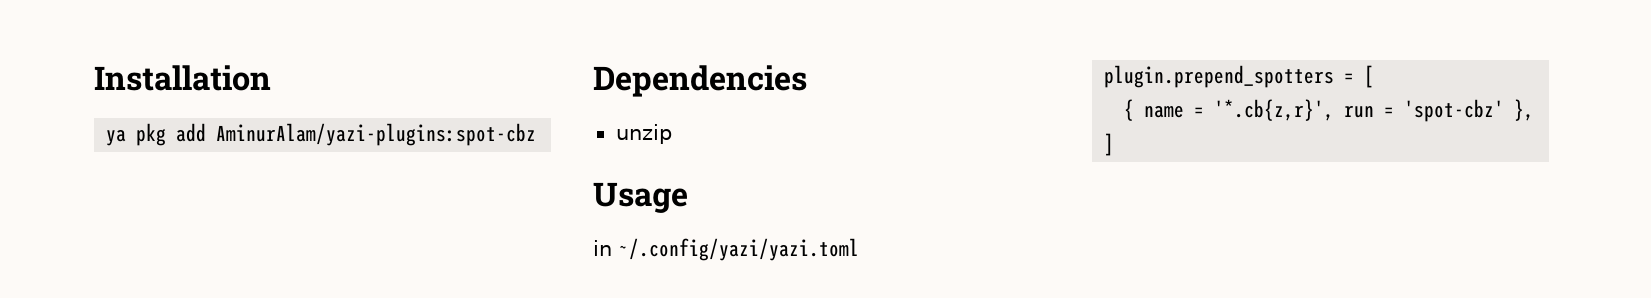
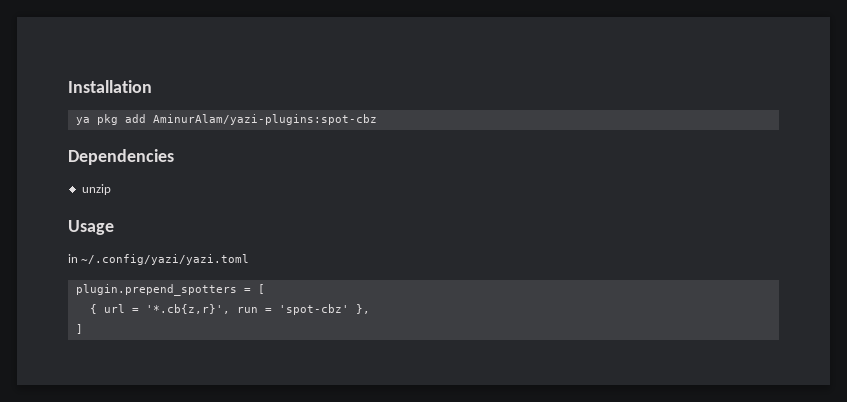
[1144,105,1185,118] name -> [103,304,125,313] url

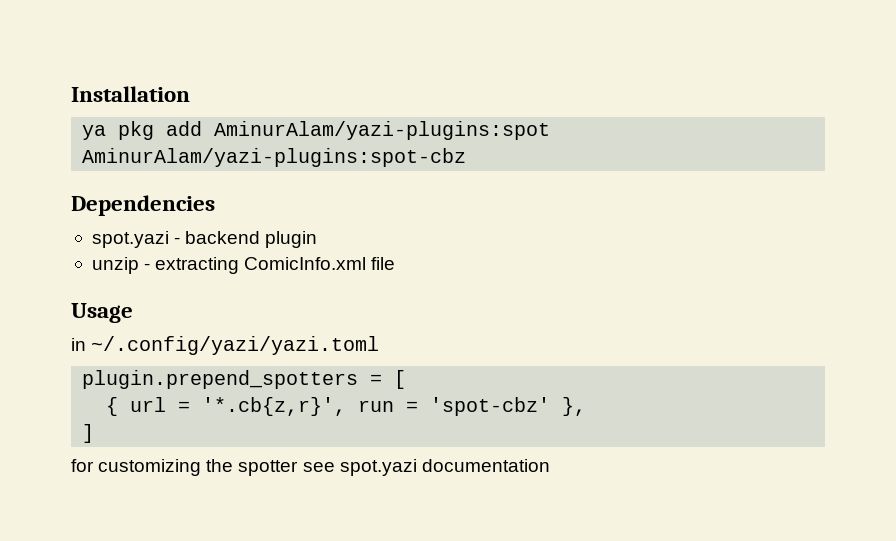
(146, 118) none -> [214,121,551,140] AminurAlam/yazi-plugins:spot
[81,184,111,195] unzip -> [91,231,318,248] [91,257,396,274] spot.yazi - backend plugin // unzip - extracting ComicInfo.xml file
(83, 329) none -> [71,459,550,476] // for customizing the spotter see spot.yazi documentation

